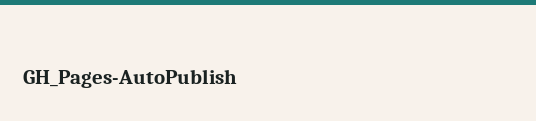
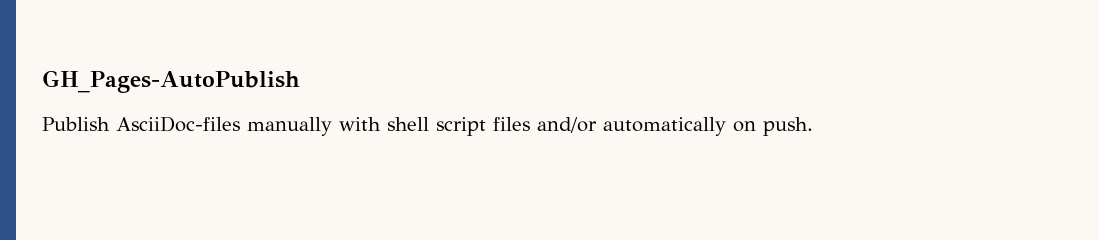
(237, 78) none -> [42,116,813,136] // Publish AsciiDoc-files manually with shell script files and/or automatically on push.

